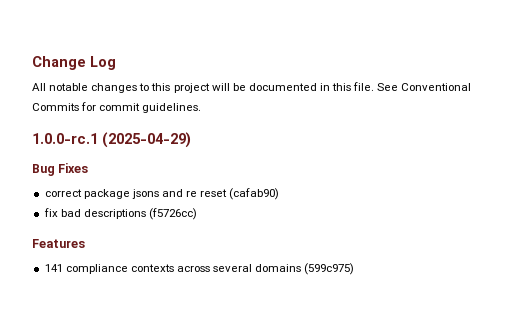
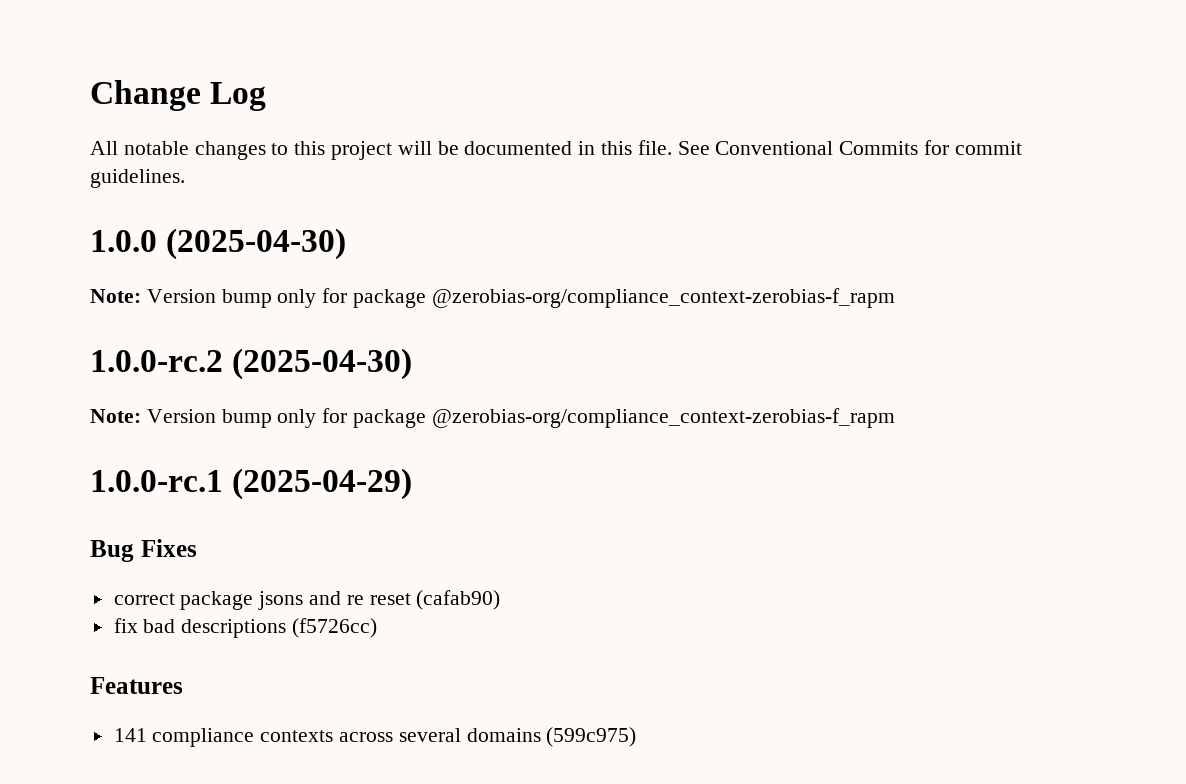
(202, 108) none -> [90,228,347,260] [90,288,895,308] [90,348,413,380] [90,408,895,428] // 1.0.0 (2025-04-30) // Note: Version bump only for package @zerobias-org/compliance_context-zerobias-f_rapm // 1.0.0-rc.2 (2025-04-30) // Note: Version bump only for package @zerobias-org/compliance_context-zerobias-f_rapm

